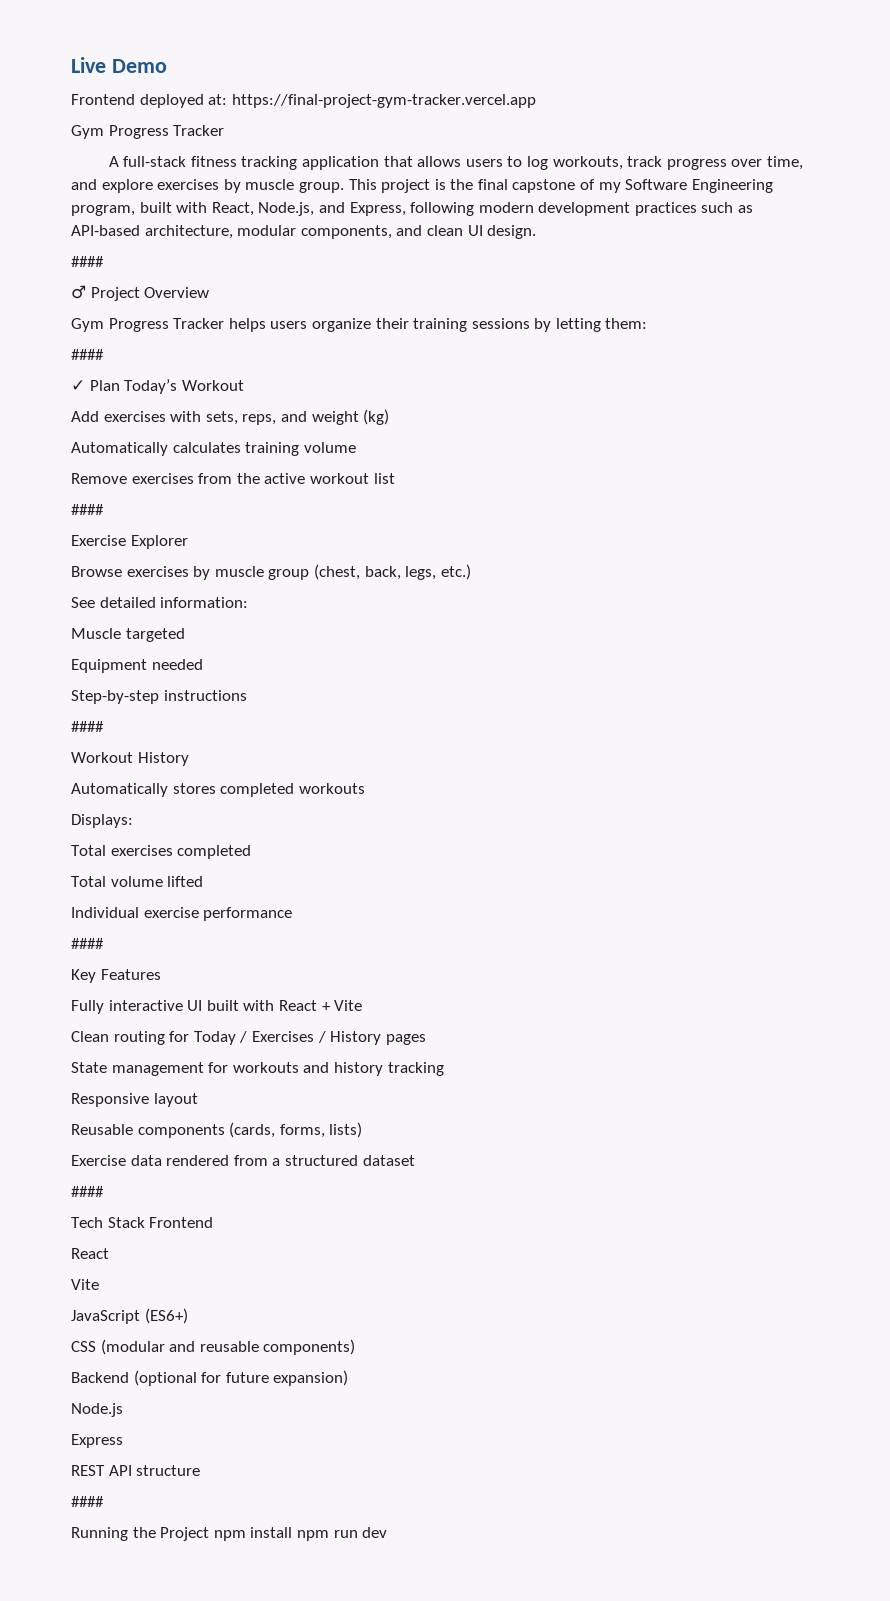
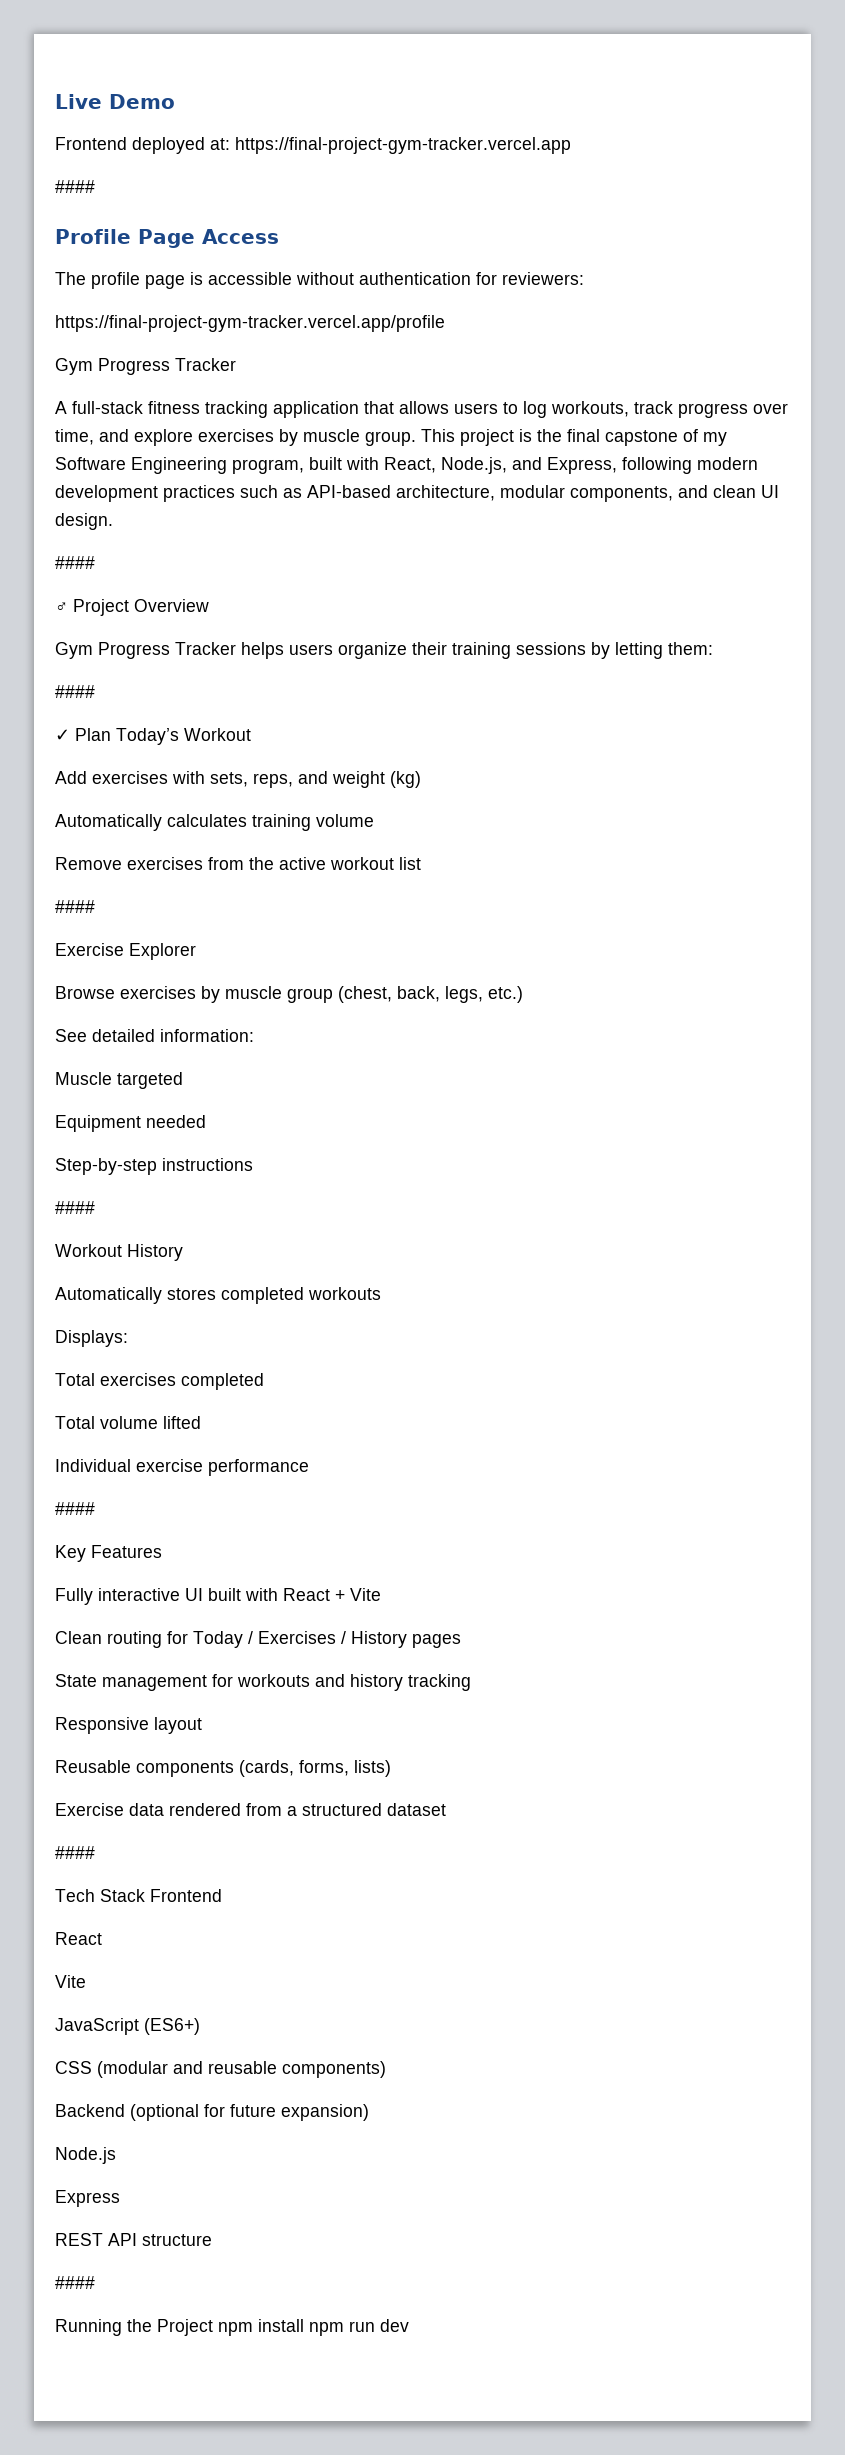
(536, 101) none -> [55,180,95,193] [55,229,279,248] [55,272,584,289] [55,315,445,332] // #### // Profile Page Access // The profile page is accessible without authentication for reviewers: // https://final-project-gym-tracker.vercel.app/profile

